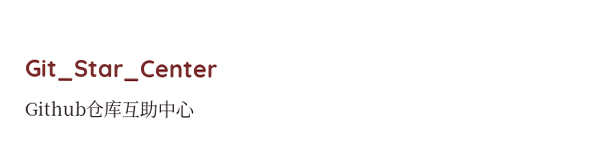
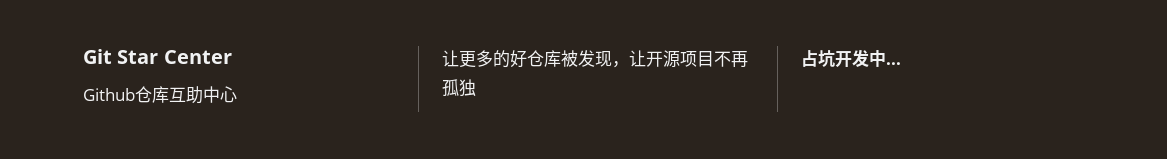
[24,59,218,82] Git_Star_Center -> [83,49,232,64] Git Star Center
(195, 109) none -> [442,50,748,68] [442,79,476,97] [801,49,901,68] // 让更多的好仓库被发现，让开源项目不再孤独 // 占坑开发中...

